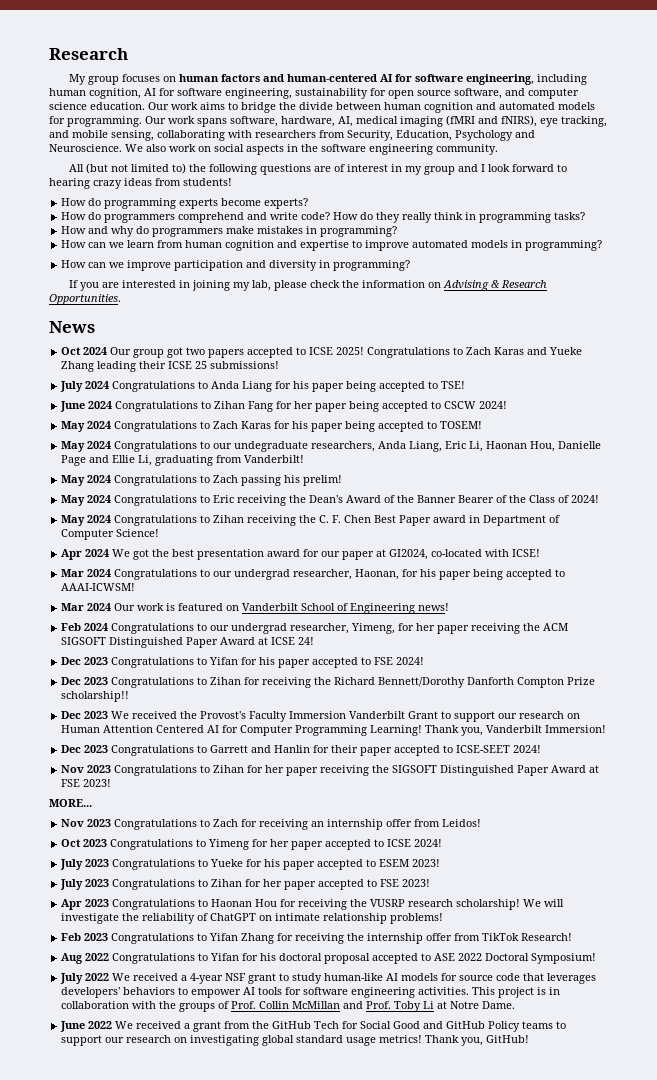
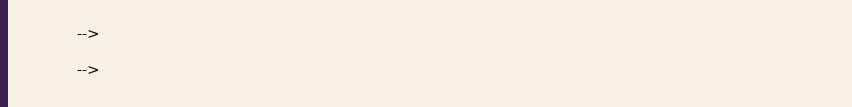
[49,48,128,60] [68,74,587,85] [49,88,579,99] [49,102,595,113] [49,115,607,127] [49,130,535,141] [49,144,498,155] [68,163,567,175] [49,178,232,189] [61,198,309,209] [61,212,586,223] [61,226,398,237] [61,240,603,251] [61,260,411,271] [68,280,547,291] [49,294,121,305] [49,321,95,333] [61,347,583,358] [61,361,280,372] [60,381,466,392] [60,401,508,412] [61,421,483,432] [61,441,602,452] [61,455,305,466] [61,475,343,486] [61,495,600,506] [61,515,561,526] [61,529,160,540] [61,549,541,560] [61,569,566,580] [61,583,136,591] [61,603,450,614] [61,623,569,634] [61,637,315,648] [61,657,425,668] [61,677,596,688] [61,691,130,702] [61,711,581,722] [61,725,607,736] [61,745,542,756] [61,765,600,776] [61,779,112,787] [49,799,92,807] [61,819,482,830] [61,839,443,850] [60,859,441,870] [60,879,431,890] [61,899,565,910] [61,913,444,924] [61,933,573,944] [61,953,597,964] [60,973,597,984] [61,987,561,998] [61,1001,516,1012] [60,1021,567,1032] [61,1035,530,1046] Research // My group focuses on human factors and human-centered AI for software engineering, including human cognition, AI for software engineering, sustainability for open source software, and computer science education. Our work aims to bridge the divide between human cognition and automated models for programming. Our work spans software, hardware, AI, medical imaging (fMRI and fNIRS), eye tracking, and mobile sensing, collaborating with researchers from Security, Education, Psychology and Neuroscience. We also work on social aspects in the software engineering community. // All (but not limited to) the following questions are of interest in my group and I look forward to hearing crazy ideas from students! // How do programming experts become experts? // How do programmers comprehend and write code? How do they really think in programming tasks? // How and why do programmers make mistakes in programming? // How can we learn from human cognition and expertise to improve automated models in programming? // How can we improve participation and diversity in programming? // If you are interested in joining my lab, please check the information on Advising & Research Opportunities. // News // Oct 2024 Our group got two papers accepted to ICSE 2025! Congratulations to Zach Karas and Yueke Zhang leading their ICSE 25 submissions! // July 2024 Congratulations to Anda Liang for his paper being accepted to TSE! // June 2024 Congratulations to Zihan Fang for her paper being accepted to CSCW 2024! // May 2024 Congratulations to Zach Karas for his paper being accepted to TOSEM! // May 2024 Congratulations to our undegraduate researchers, Anda Liang, Eric Li, Haonan Hou, Danielle Page and Ellie Li, graduating from Vanderbilt! // May 2024 Congratulations to Zach passing his prelim! // May 2024 Congratulations to Eric receiving the Dean's Award of the Banner Bearer of the Class of 2024! // May 2024 Congratulations to Zihan receiving the C. F. Chen Best Paper award in Department of Computer Science! // Apr 2024 We got the best presentation award for our paper at GI2024, co-located with ICSE! // Mar 2024 Congratulations to our undergrad researcher, Haonan, for his paper being accepted to AAAI-ICWSM! // Mar 2024 Our work is featured on Vanderbilt School of Engineering news! // Feb 2024 Congratulations to our undergrad researcher, Yimeng, for her paper receiving the ACM SIGSOFT Distinguished Paper Award at ICSE 24! // Dec 2023 Congratulations to Yifan for his paper accepted to FSE 2024! // Dec 2023 Congratulations to Zihan for receiving the Richard Bennett/Dorothy Danforth Compton Prize scholarship!! // Dec 2023 We received the Provost's Faculty Immersion Vanderbilt Grant to support our research on Human Attention Centered AI for Computer Programming Learning! Thank you, Vanderbilt Immersion! // Dec 2023 Congratulations to Garrett and Hanlin for their paper accepted to ICSE-SEET 2024! // Nov 2023 Congratulations to Zihan for her paper receiving the SIGSOFT Distinguished Paper Award at FSE 2023! // MORE... // Nov 2023 Congratulations to Zach for receiving an internship offer from Leidos! // Oct 2023 Congratulations to Yimeng for her paper accepted to ICSE 2024! // July 2023 Congratulations to Yueke for his paper accepted to ESEM 2023! // July 2023 Congratulations to Zihan for her paper accepted to FSE 2023! // Apr 2023 Congratulations to Haonan Hou for receiving the VUSRP research scholarship! We will investigate the reliability of ChatGPT on intimate relationship problems! // Feb 2023 Congratulations to Yifan Zhang for receiving the internship offer from TikTok Research! // Aug 2022 Congratulations to Yifan for his doctoral proposal accepted to ASE 2022 Doctoral Symposium! // July 2022 We received a 4-year NSF grant to study human-like AI models for source code that leverages developers' behaviors to empower AI tools for software engineering activities. This project is in collaboration with the groups of Prof. Collin McMillan and Prof. Toby Li at Notre Dame. // June 2022 We received a grant from the GitHub Tech for Social Good and GitHub Policy teams to support our research on investigating global standard usage metrics! Thank you, GitHub! -> [77,30,100,39] [77,66,100,75] --> // -->

